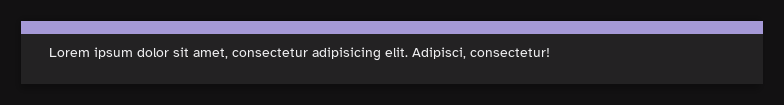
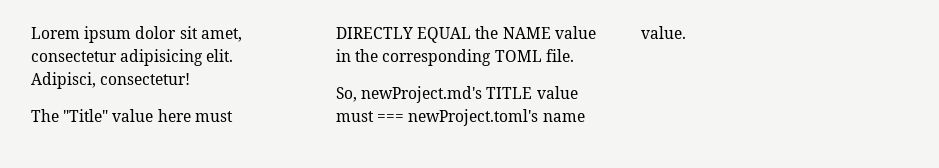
(550, 52) none -> [31,109,233,122] [336,26,596,43] [336,49,574,66] [336,86,578,103] [336,109,585,126] [641,26,686,39] // The "Title" value here must DIRECTLY EQUAL the NAME value in the corresponding TOML file. // So, newProject.md's TITLE value must === newProject.toml's name value.

